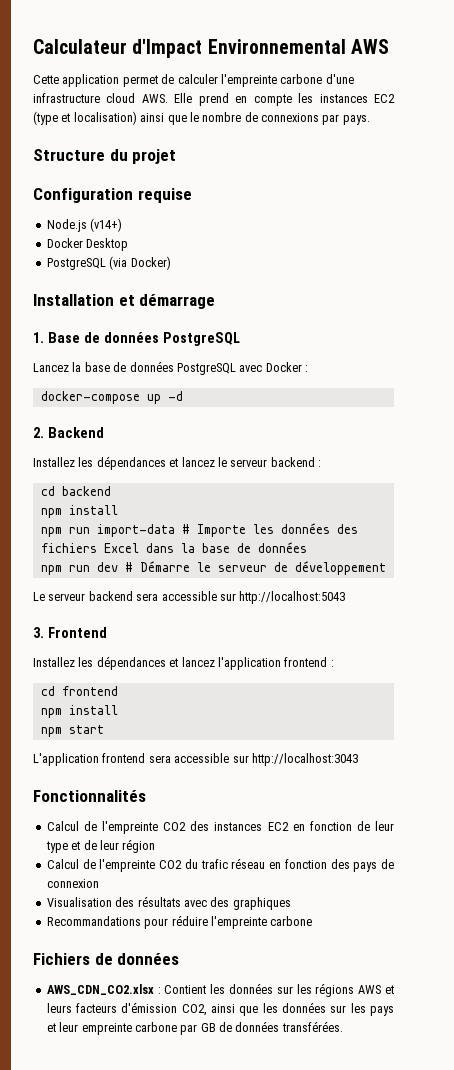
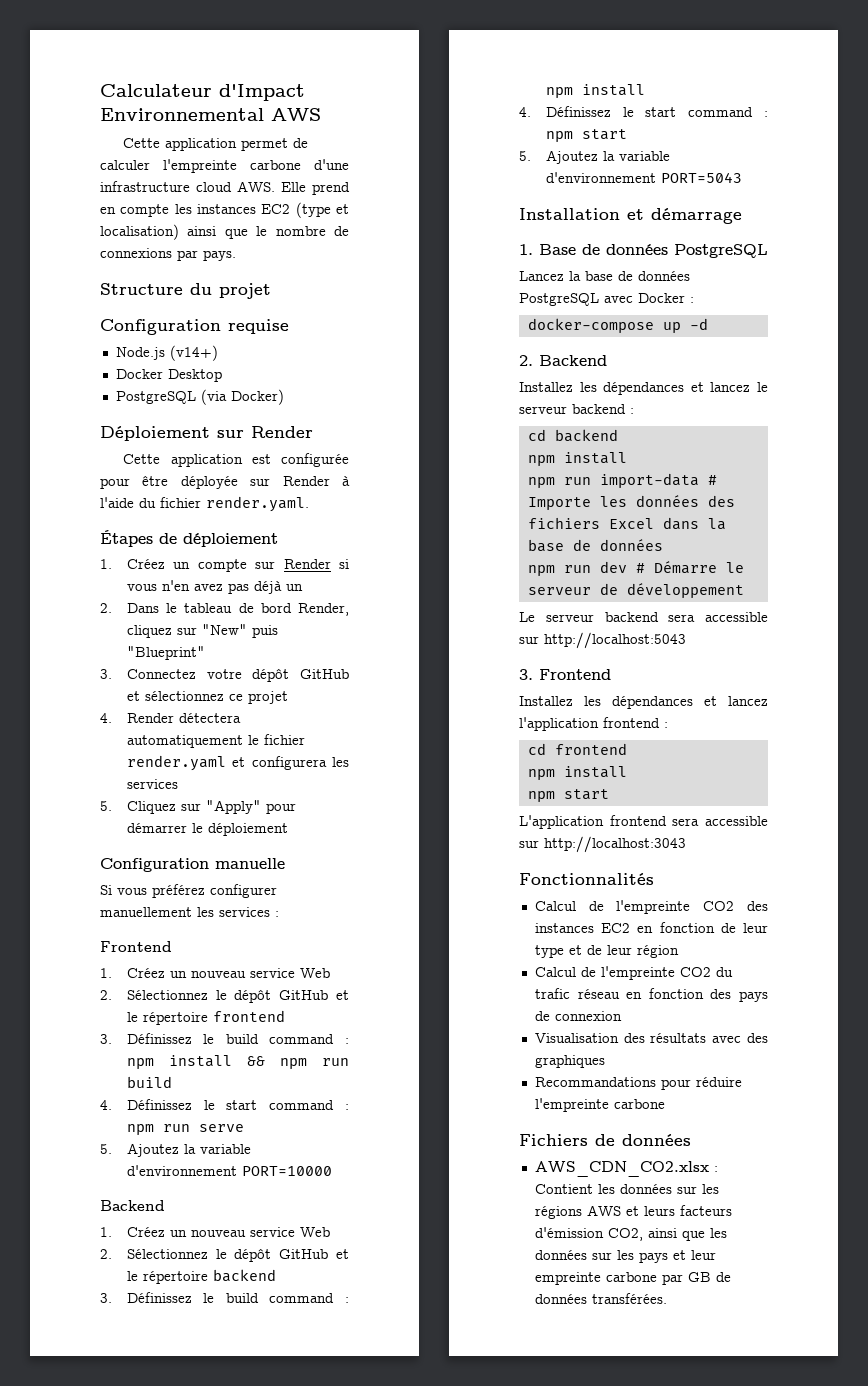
(171, 263) none -> [100,426,313,441] [123,453,349,467] [100,475,350,489] [100,496,309,512] [100,530,278,547] [100,559,349,572] [126,580,303,594] [100,603,349,616] [126,624,278,638] [126,646,205,660] [100,668,349,682] [126,691,288,704] [100,713,241,723] [126,734,305,748] [126,755,349,771] [126,779,178,789] [100,800,296,814] [126,823,288,836] [100,858,285,872] [100,884,277,898] [100,907,279,917] [100,941,172,952] [100,968,330,978] [100,989,349,1003] [126,1010,285,1025] [100,1033,349,1044] [126,1055,349,1069] [126,1076,172,1088] [100,1099,349,1110] [126,1124,244,1135] [100,1143,251,1157] [126,1165,332,1176] [100,1200,165,1211] [100,1227,330,1237] [100,1248,349,1262] [126,1269,276,1284] [100,1292,349,1303] [545,84,645,98] [519,106,768,117] [545,129,627,142] [519,150,670,164] [545,172,742,183] // Déploiement sur Render // Cette application est configurée pour être déployée sur Render à l'aide du fichier render.yaml. // Étapes de déploiement // 1. Créez un compte sur Render si vous n'en avez pas déjà un // 2. Dans le tableau de bord Render, cliquez sur "New" puis "Blueprint" // 3. Connectez votre dépôt GitHub et sélectionnez ce projet // 4. Render détectera automatiquement le fichier render.yaml et configurera les services // 5. Cliquez sur "Apply" pour démarrer le déploiement // Configuration manuelle // Si vous préférez configurer manuellement les services : // Frontend // 1. Créez un nouveau service Web // 2. Sélectionnez le dépôt GitHub et le répertoire frontend // 3. Définissez le build command : npm install && npm run build // 4. Définissez le start command : npm run serve // 5. Ajoutez la variable d'environnement PORT=10000 // Backend // 1. Créez un nouveau service Web // 2. Sélectionnez le dépôt GitHub et le répertoire backend // 3. Définissez le build command : npm install // 4. Définissez le start command : npm start // 5. Ajoutez la variable d'environnement PORT=5043

